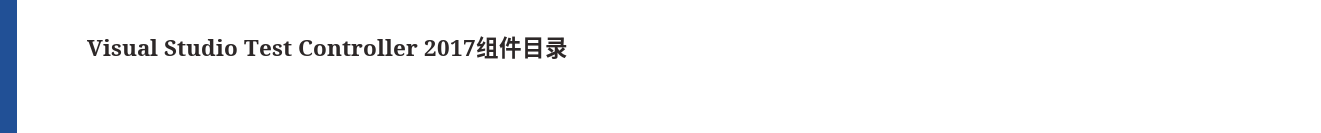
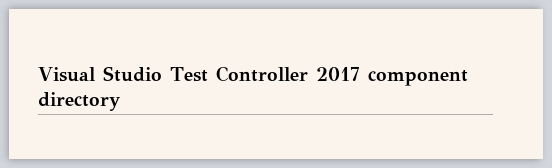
[476,36,569,60] 组件目录 -> [367,70,468,86] [38,92,121,111] component directory

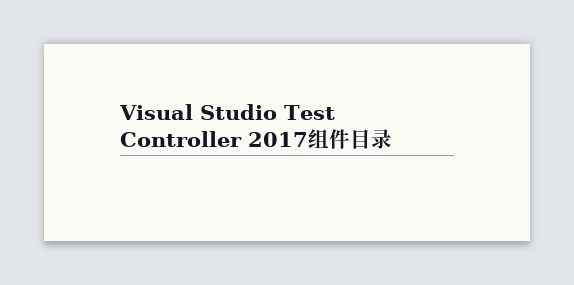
[367,70,468,86] [38,92,121,111] component directory -> [308,129,392,149] 组件目录

